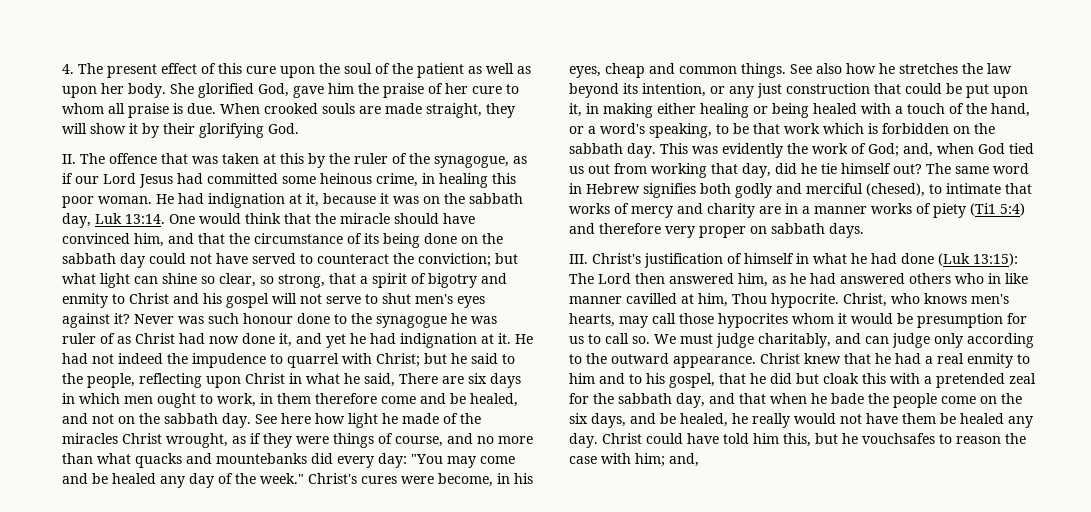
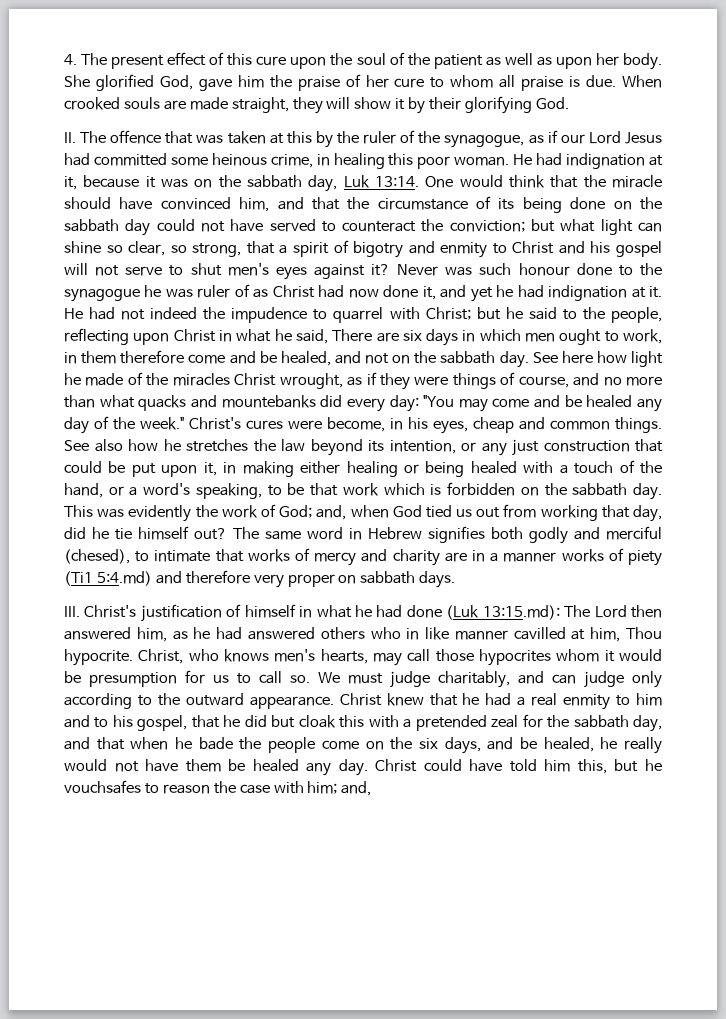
[1000,203,1025,216] 5:4) -> [96,571,152,586] 5:4.md)
[973,253,1018,266] 13:15): -> [482,605,560,620] 13:15.md):

